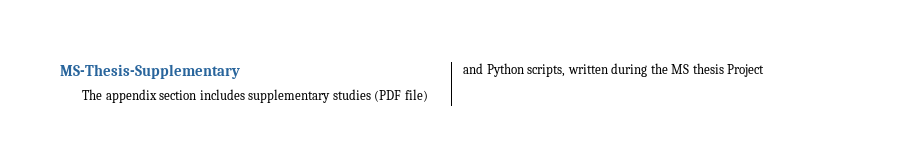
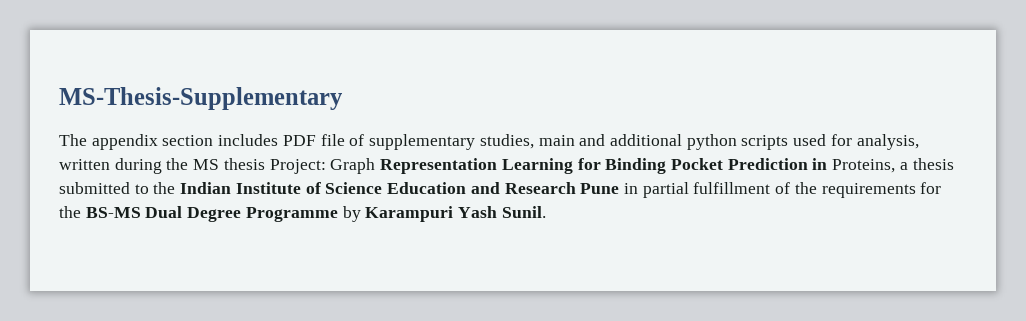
[248,89,428,103] [463,63,566,77] supplementary studies (PDF file) and Python scripts, -> [282,134,919,150] PDF file of supplementary studies, main and additional python scripts used for analysis,
[727,64,765,77] Project -> [269,158,954,174] [59,182,942,198] [59,206,546,222] Project: Graph Representation Learning for Binding Pocket Prediction in Proteins, a thesis submitted to the Indian Institute of Science Education and Research Pune in partial fulfillment of the requirements for the BS-MS Dual Degree Programme by Karampuri Yash Sunil.

